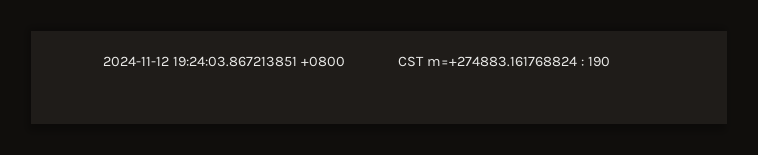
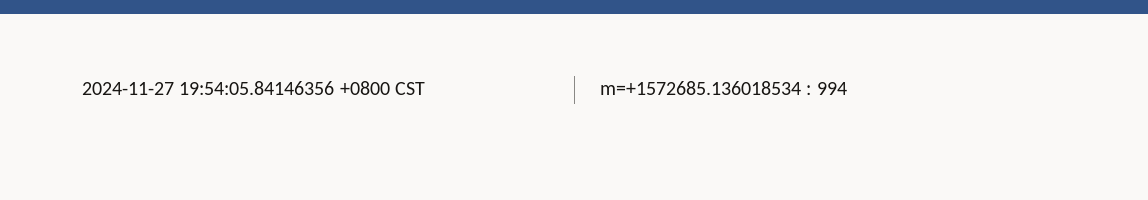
[103,56,610,67] 2024-11-12 19:24:03.867213851 +0800 CST m=+274883.161768824 : 190 -> [82,81,847,95] 2024-11-27 19:54:05.84146356 +0800 CST m=+1572685.136018534 : 994

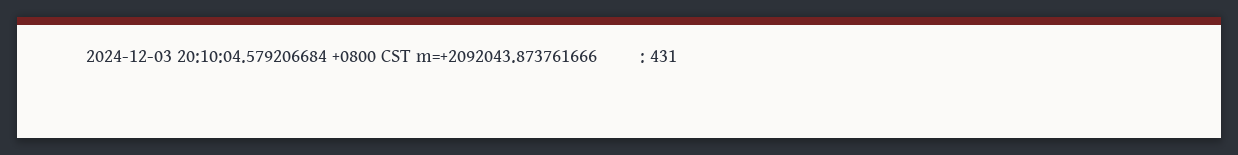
[82,81,847,95] 2024-11-27 19:54:05.84146356 +0800 CST m=+1572685.136018534 : 994 -> [86,50,677,63] 2024-12-03 20:10:04.579206684 +0800 CST m=+2092043.873761666 : 431

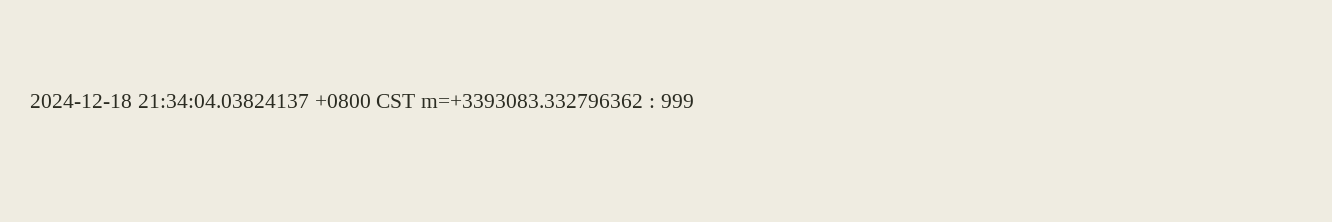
[86,50,677,63] 2024-12-03 20:10:04.579206684 +0800 CST m=+2092043.873761666 : 431 -> [30,94,694,108] 2024-12-18 21:34:04.03824137 +0800 CST m=+3393083.332796362 : 999

